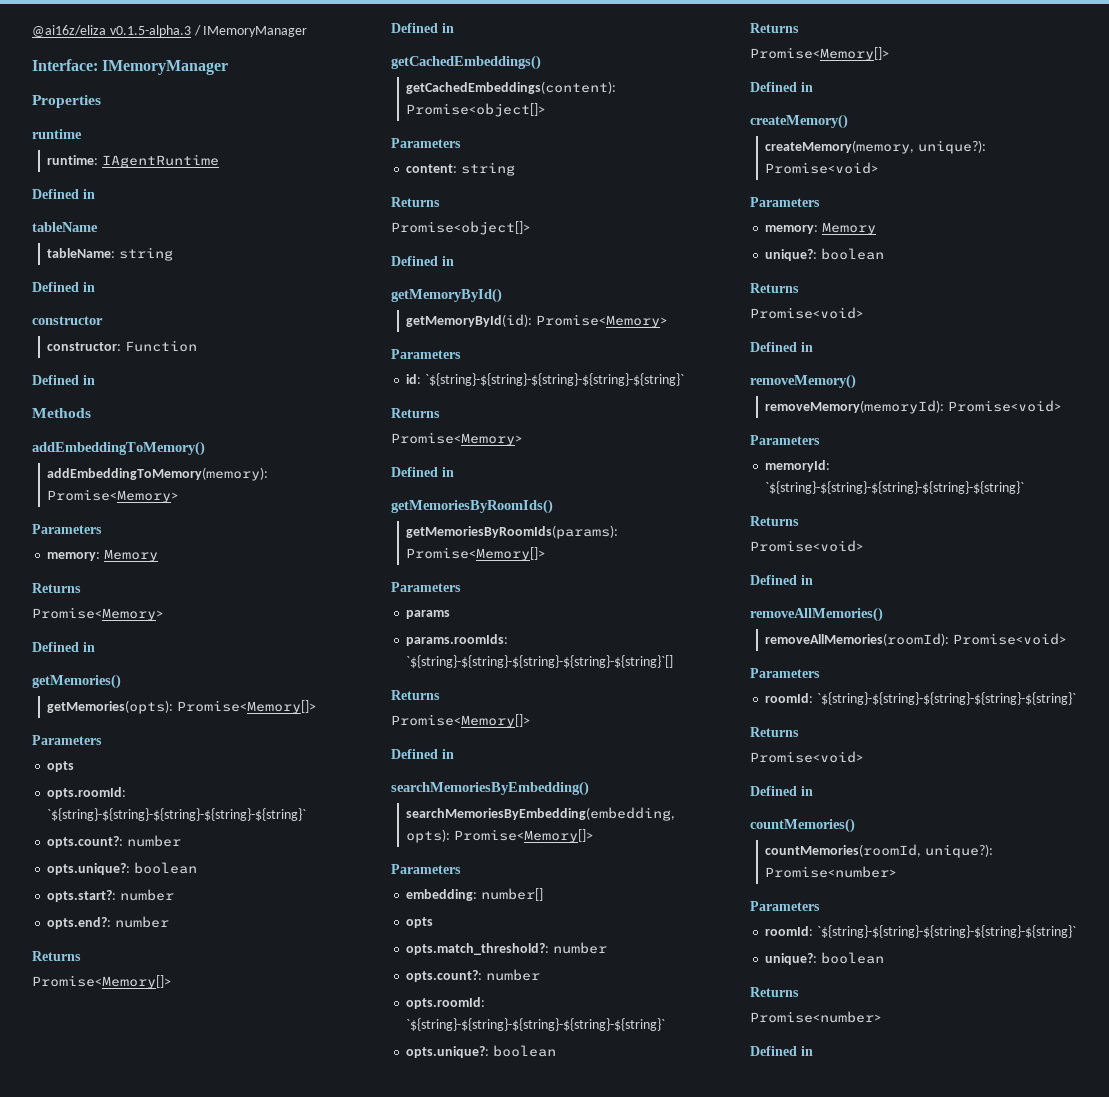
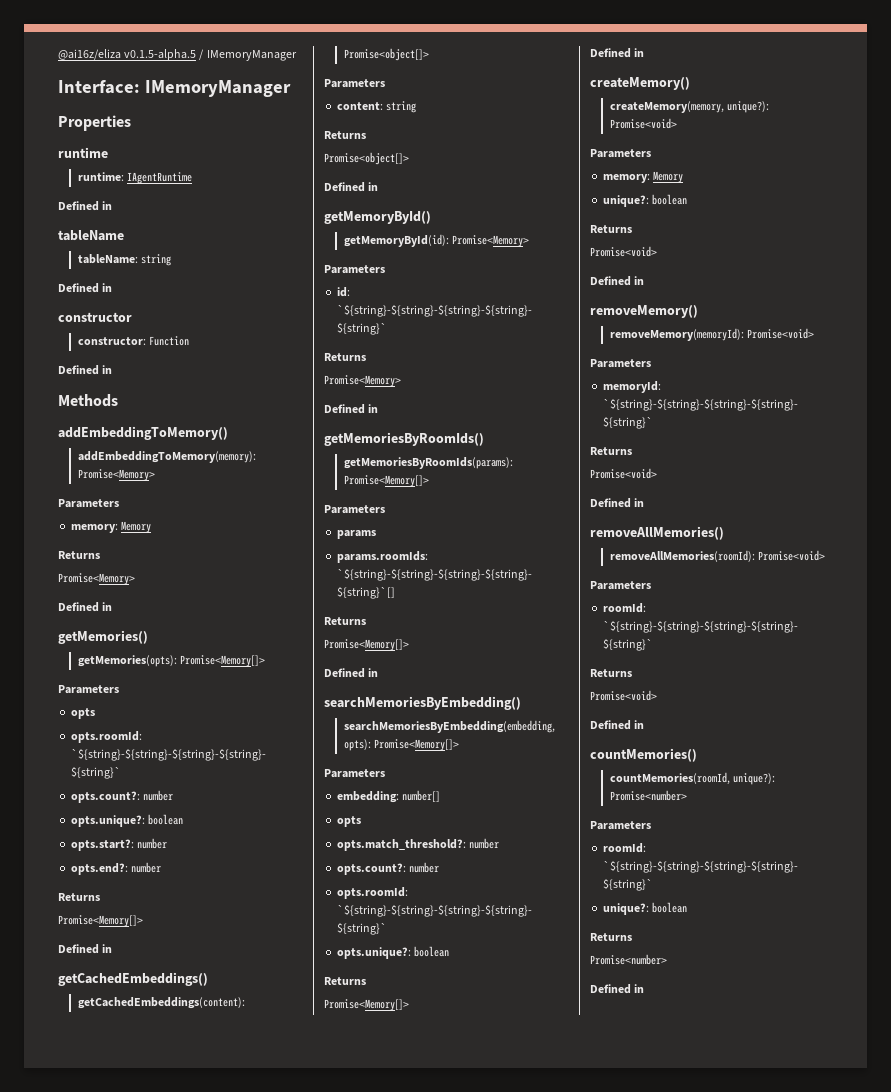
[109,25,191,37] v0.1.5-alpha.3 -> [124,49,197,61] v0.1.5-alpha.5

